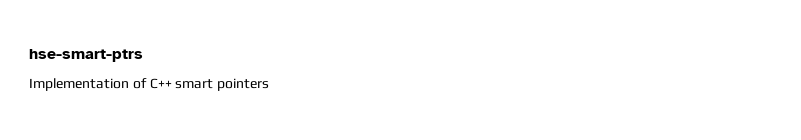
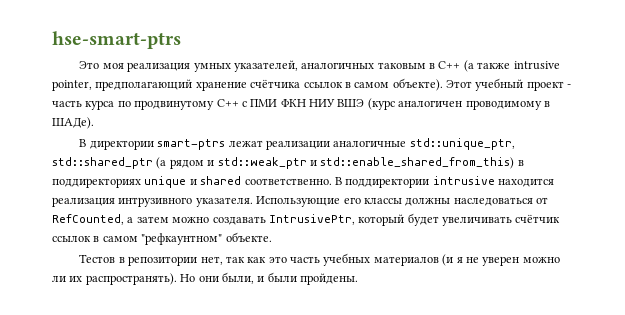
[29,78,270,91] Implementation of C++ smart pointers -> [79,60,560,72] [52,78,572,91] [52,98,550,110] [52,117,94,129] [79,138,515,150] [52,157,524,169] [52,176,554,188] [52,196,548,207] [52,213,561,226] [52,232,272,245] [79,253,560,266] [52,272,358,285] Это моя реализация умных указателей, аналогичных таковым в C++ (а также intrusive pointer, предполагающий хранение счётчика ссылок в самом объекте). Этот учебный проект - часть курса по продвинутому C++ с ПМИ ФКН НИУ ВШЭ (курс аналогичен проводимому в ШАДе). // В директории smart-ptrs лежат реализации аналогичные std::unique_ptr, std::shared_ptr (а рядом и std::weak_ptr и std::enable_shared_from_this) в поддиректориях unique и shared соответственно. В поддиректории intrusive находится реализация интрузивного указателя. Использующие его классы должны наследоваться от RefCounted, а затем можно создавать IntrusivePtr, который будет увеличивать счётчик ссылок в самом "рефкаунтном" объекте. // Тестов в репозитории нет, так как это часть учебных материалов (и я не уверен можно ли их распространять). Но они были, и были пройдены.

